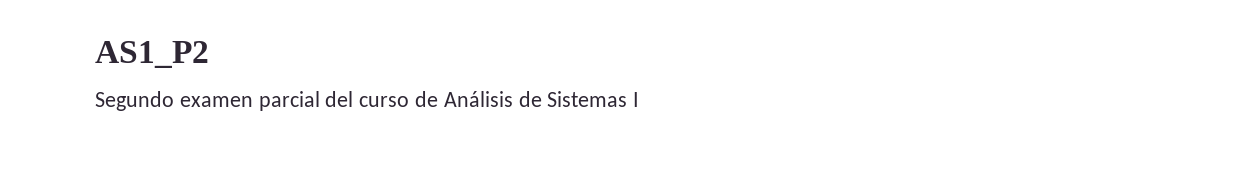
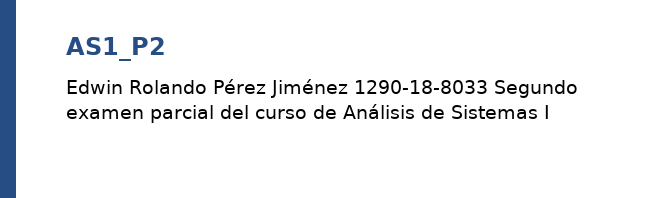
(209, 54) none -> [66,79,488,98] Edwin Rolando Pérez Jiménez 1290-18-8033

